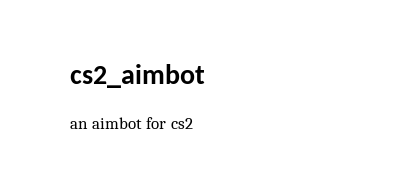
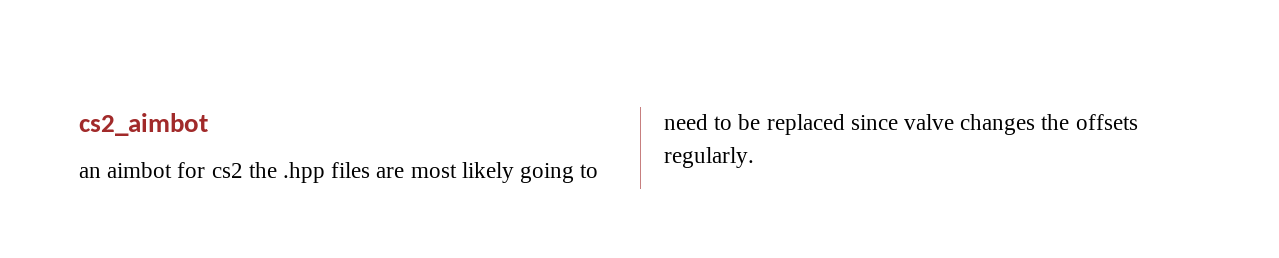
(193, 123) none -> [248,162,599,183] [664,114,1138,135] [664,147,754,168] the .hpp files are most likely going to need to be replaced since valve changes the offsets regularly.

